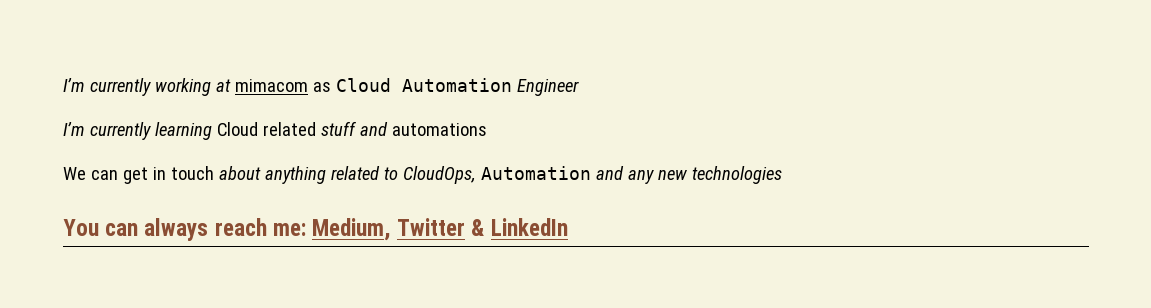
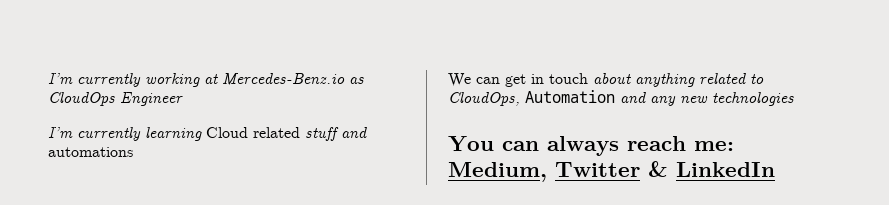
[234,78,512,92] mimacom as Cloud Automation -> [222,73,364,85] [48,92,115,106] Mercedes-Benz.io as CloudOps

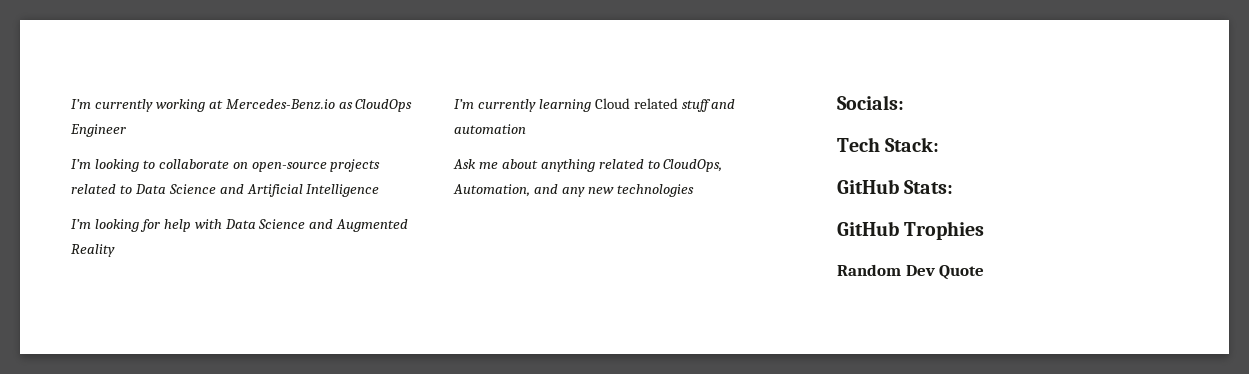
(183, 99) none -> [71,159,381,172] [71,184,380,197] [71,219,409,232] [71,244,115,257] // I’m looking to collaborate on open-source projects related to Data Science and Artificial Intelligence // I’m looking for help with Data Science and Augmented Reality
[48,147,133,157] [448,73,588,87] automations // We can get in touch -> [454,124,526,134] [453,159,498,169] automation // Ask me
[525,90,615,103] Automation -> [453,184,530,197] Automation,
[448,136,734,156] [448,161,775,182] You can always reach me: Medium, Twitter & LinkedIn -> [837,95,904,110] [837,137,940,152] [837,179,954,194] [837,221,985,240] [837,264,985,280] Socials: // Tech Stack: // GitHub Stats: // GitHub Trophies // Random Dev Quote

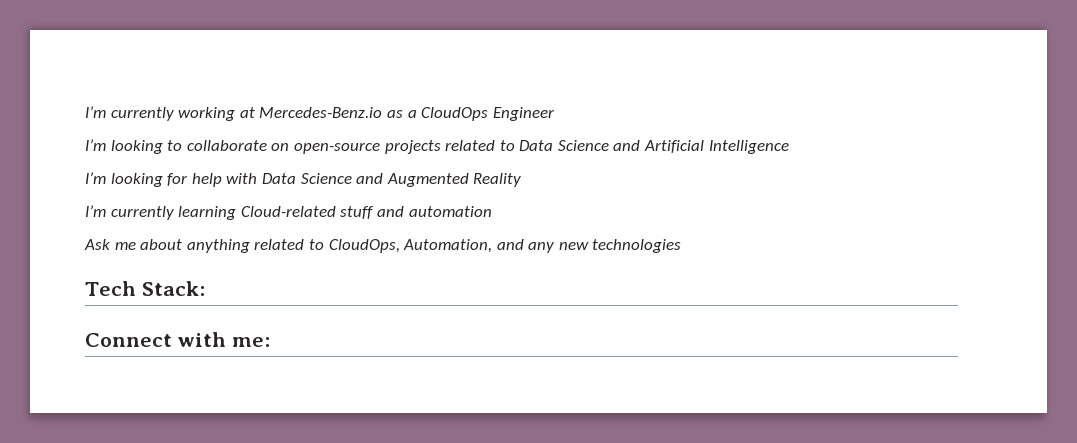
(353, 105) none -> [407,110,417,118] a
[594,98,678,109] Cloud related -> [240,206,336,217] Cloud-related
[837,95,904,110] // Socials: -> (682, 246) none
[837,179,954,194] [837,221,985,240] [837,264,985,280] GitHub Stats: // GitHub Trophies // Random Dev Quote -> [85,332,270,347] Connect with me:

